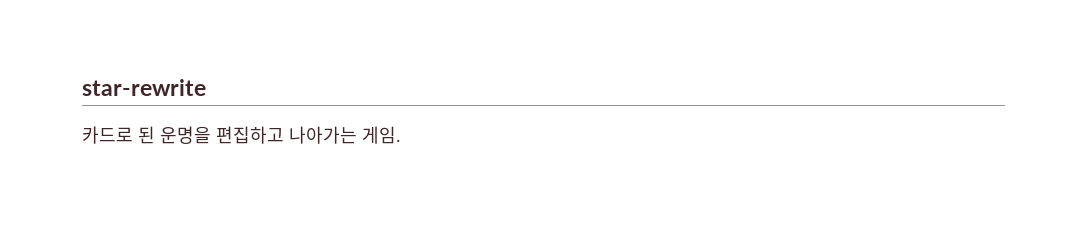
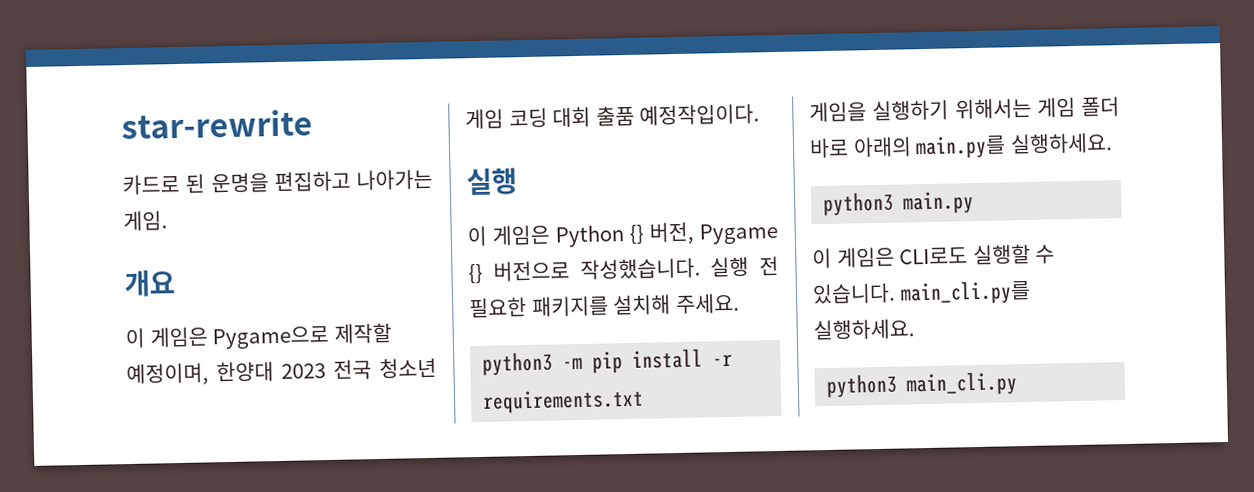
(401, 135) none -> [124,269,175,298] [125,322,392,350] [126,357,437,387] [465,103,761,130] [466,167,517,196] [467,221,778,248] [468,255,779,285] [469,292,740,319] [482,348,734,376] [482,388,645,414] [809,96,1120,123] [809,132,1113,160] [822,191,975,217] [812,243,1056,269] [812,279,1031,306] [813,318,915,341] [826,371,1019,399] // 개요 // 이 게임은 Pygame으로 제작할 예정이며, 한양대 2023 전국 청소년 게임 코딩 대회 출품 예정작입이다. // 실행 // 이 게임은 Python {} 버전, Pygame {} 버전으로 작성했습니다. 실행 전 필요한 패키지를 설치해 주세요. // python3 -m pip install -r requirements.txt // 게임을 실행하기 위해서는 게임 폴더 바로 아래의 main.py를 실행하세요. // python3 main.py // 이 게임은 CLI로도 실행할 수 있습니다. main_cli.py를 실행하세요. // python3 main_cli.py

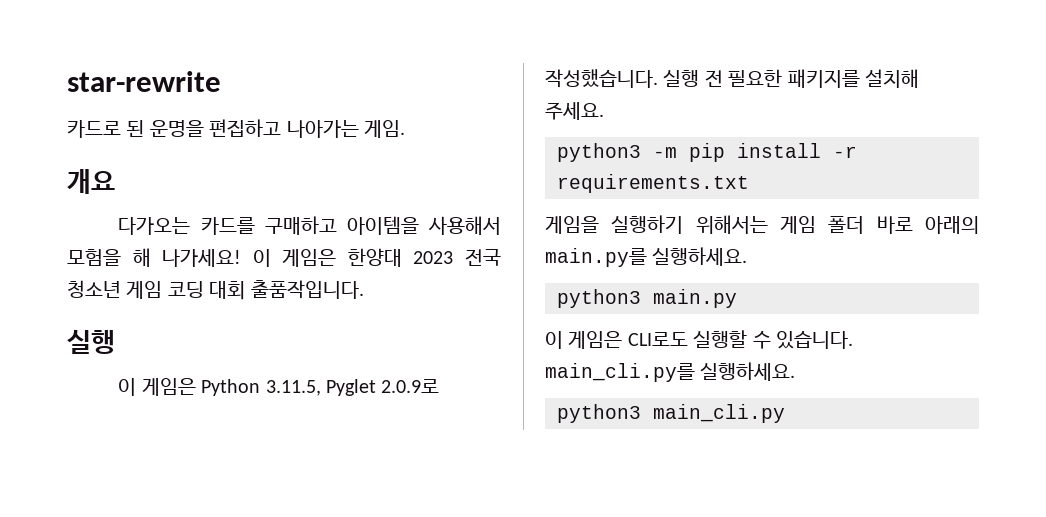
[125,322,392,350] [126,362,209,387] 이 게임은 Pygame으로 제작할 예정이며, -> [118,216,501,235] [67,248,337,267] 다가오는 카드를 구매하고 아이템을 사용해서 모험을 해 나가세요! 이 게임은
[595,103,761,127] 출품 예정작입이다. -> [250,280,364,299] 출품작입니다.
[629,221,778,245] [468,260,570,285] {} 버전, Pygame {} 버전으로 -> [265,379,440,396] 3.11.5, Pyglet 2.0.9로

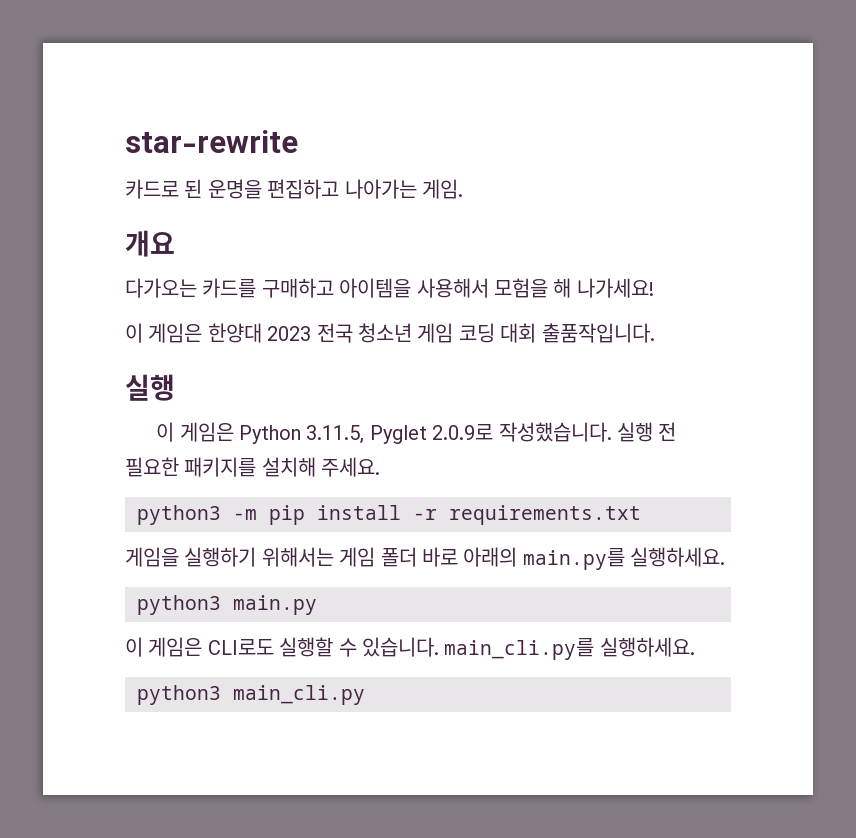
(242, 258) none -> (654, 288) //

